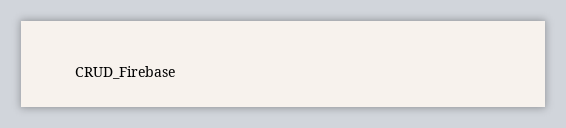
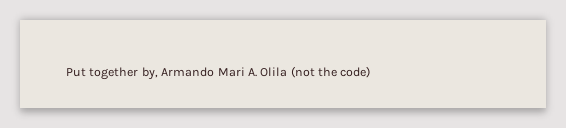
[75,66,175,79] CRUD_Firebase -> [66,66,371,80] Put together by, Armando Mari A. Olila (not the code)

